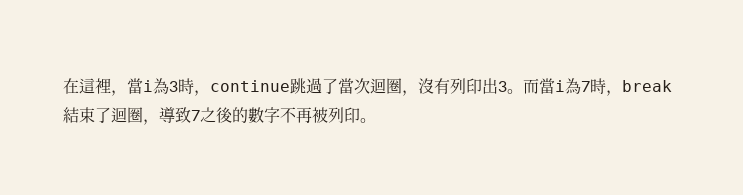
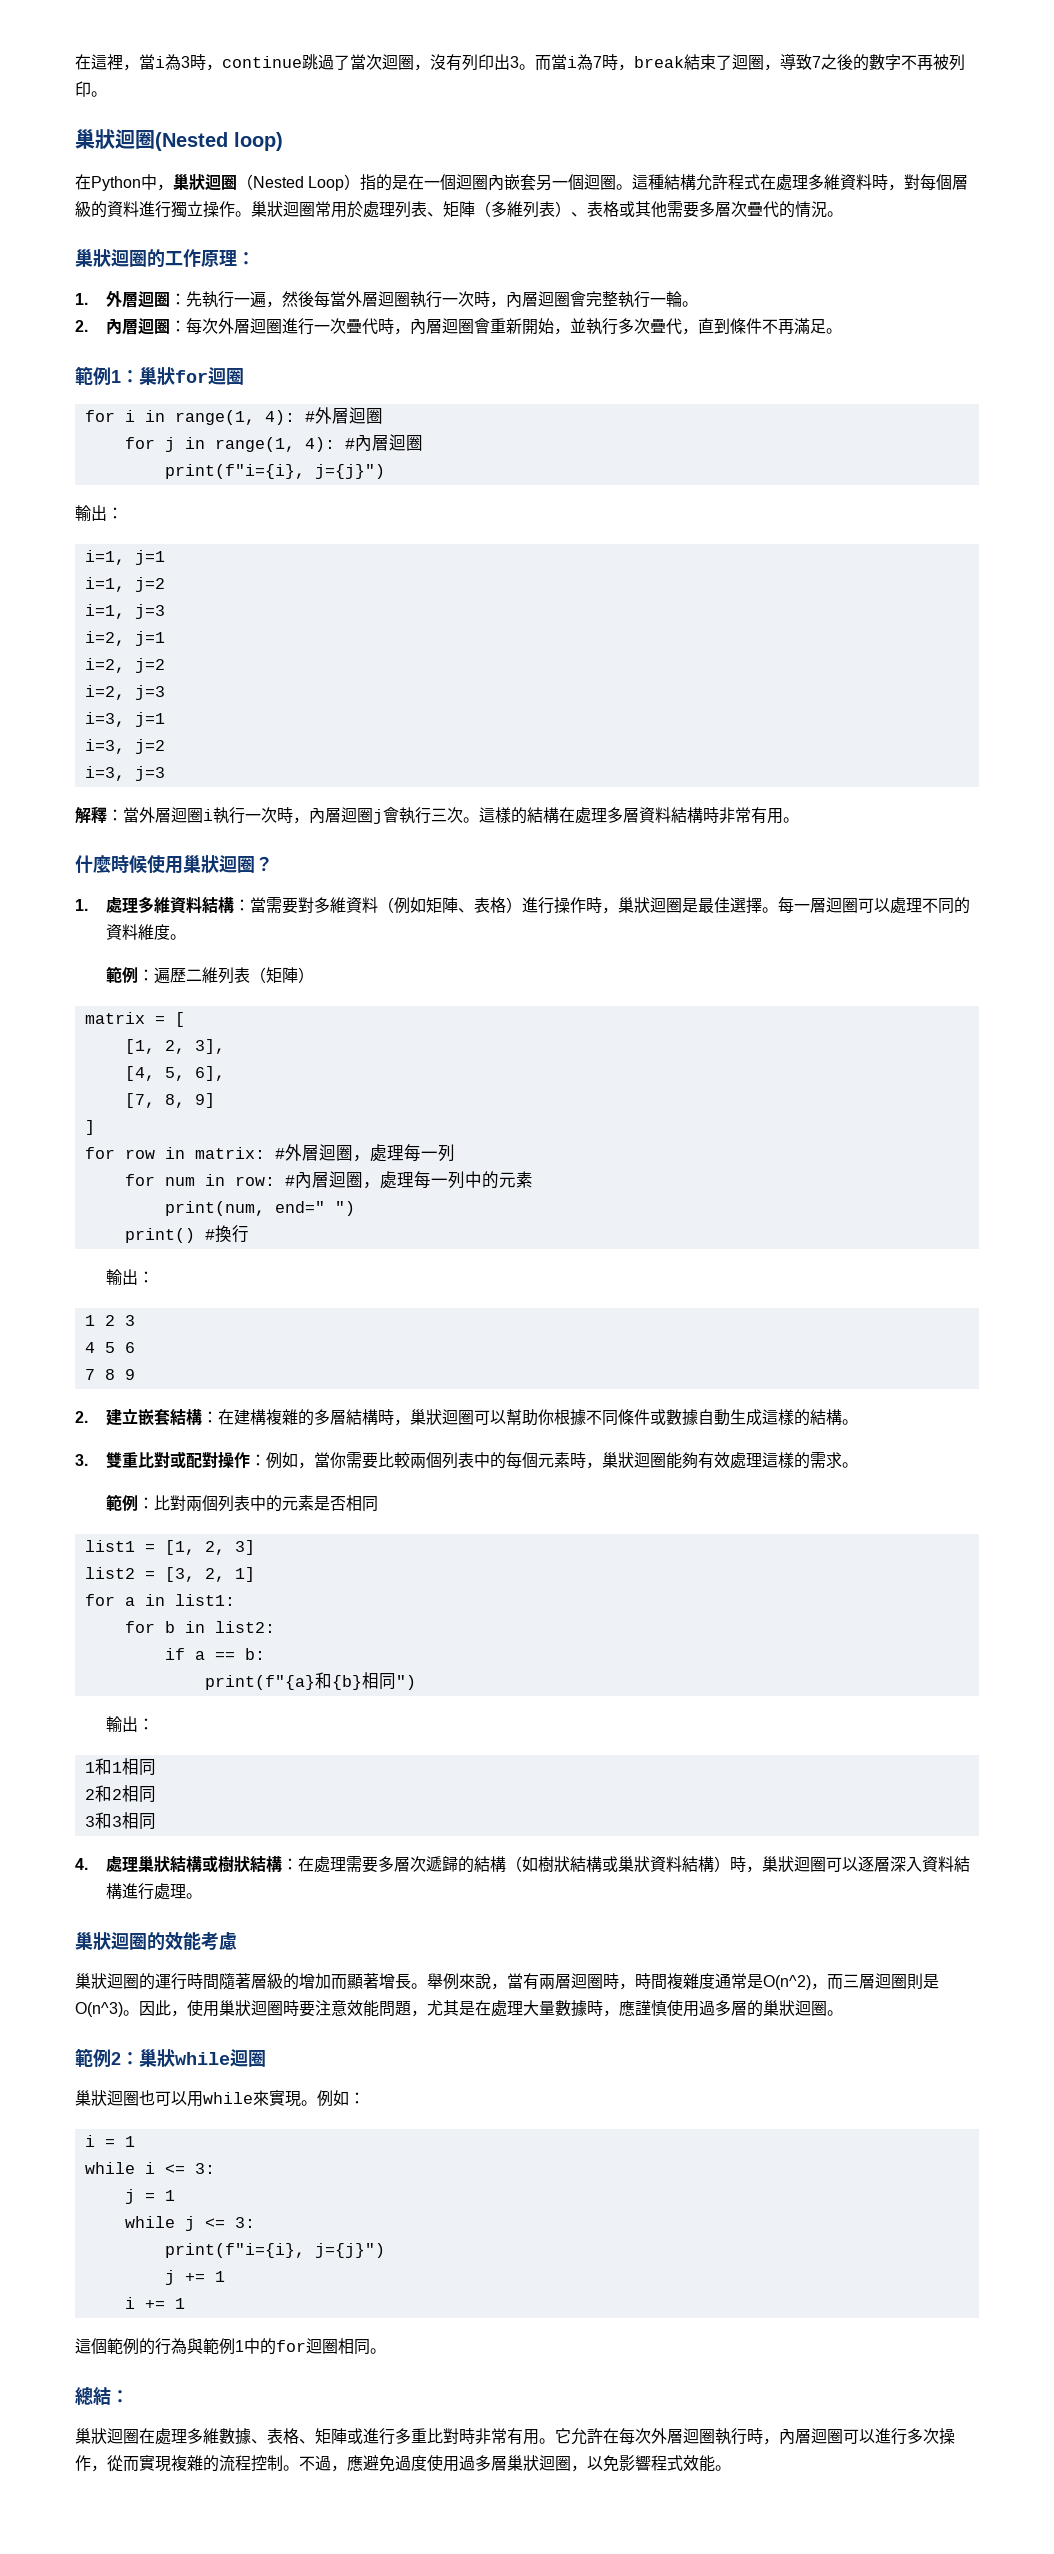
(376, 120) none -> [75,129,283,151] [75,174,969,191] [75,201,843,218] [75,249,255,268] [75,290,699,308] [75,318,843,335] [75,366,244,385] [84,407,383,425] [124,434,423,452] [164,464,385,479] [75,505,123,521] [84,550,165,565] [84,577,165,592] [84,604,165,619] [84,631,165,646] [84,658,165,673] [84,685,165,700] [84,712,165,727] [84,739,165,754] [84,766,165,781] [75,806,799,824] [75,855,273,874] [75,896,971,914] [106,924,187,940] [106,966,315,984] [84,1012,185,1027] [124,1039,225,1054] [124,1066,225,1081] [124,1093,215,1108] [84,1120,95,1135] [84,1144,455,1162] [124,1171,533,1189] [164,1201,355,1216] [124,1225,249,1243] [106,1269,155,1285] [84,1315,135,1326] [84,1342,135,1353] [84,1369,135,1380] [75,1408,859,1426] [75,1451,859,1469] [106,1494,379,1512] [84,1540,255,1555] [84,1567,255,1582] [84,1594,235,1606] [124,1621,275,1633] [164,1648,265,1660] [204,1672,416,1690] [106,1716,155,1732] [84,1758,156,1776] [84,1785,156,1803] [84,1812,156,1830] [75,1855,971,1873] [106,1883,203,1900] [75,1931,237,1951] [75,1973,939,1990] [75,2000,843,2017] [75,2048,266,2067] [75,2090,365,2107] [84,2135,135,2147] [84,2162,215,2174] [124,2189,175,2204] [124,2216,255,2231] [164,2243,385,2258] [164,2270,225,2285] [124,2297,185,2309] [75,2338,386,2355] [75,2386,129,2405] [75,2428,955,2445] [75,2455,731,2472] // 巢狀迴圈(Nested loop) // 在Python中，巢狀迴圈（Nested Loop）指的是在一個迴圈內嵌套另一個迴圈。這種結構允許程式在處理多維資料時，對每個層級的資料進行獨立操作。巢狀迴圈常用於處理列表、矩陣（多維列表）、表格或其他需要多層次疊代的情況。 // 巢狀迴圈的工作原理： // 1.外層迴圈：先執行一遍，然後每當外層迴圈執行一次時，內層迴圈會完整執行一輪。 // 2.內層迴圈：每次外層迴圈進行一次疊代時，內層迴圈會重新開始，並執行多次疊代，直到條件不再滿足。 // 範例1：巢狀for迴圈 // for i in range(1, 4): #外層迴圈 // for j in range(1, 4): #內層迴圈 // print(f"i={i}, j={j}") // 輸出： // i=1, j=1 // i=1, j=2 // i=1, j=3 // i=2, j=1 // i=2, j=2 // i=2, j=3 // i=3, j=1 // i=3, j=2 // i=3, j=3 // 解釋：當外層迴圈i執行一次時，內層迴圈j會執行三次。這樣的結構在處理多層資料結構時非常有用。 // 什麼時候使用巢狀迴圈？ // 1.處理多維資料結構：當需要對多維資料（例如矩陣、表格）進行操作時，巢狀迴圈是最佳選擇。每一層迴圈可以處理不同的資料維度。 // 範例：遍歷二維列表（矩陣） // matrix = [ // [1, 2, 3], // [4, 5, 6], // [7, 8, 9] // ] // for row in matrix: #外層迴圈，處理每一列 // for num in row: #內層迴圈，處理每一列中的元素 // print(num, end=" ") // print() #換行 // 輸出： // 1 2 3 // 4 5 6 // 7 8 9 // 2.建立嵌套結構：在建構複雜的多層結構時，巢狀迴圈可以幫助你根據不同條件或數據自動生成這樣的結構。 // 3.雙重比對或配對操作：例如，當你需要比較兩個列表中的每個元素時，巢狀迴圈能夠有效處理這樣的需求。 // 範例：比對兩個列表中的元素是否相同 // list1 = [1, 2, 3] // list2 = [3, 2, 1] // for a in list1: // for b in list2: // if a == b: // print(f"{a}和{b}相同") // 輸出： // 1和1相同 // 2和2相同 // 3和3相同 // 4.處理巢狀結構或樹狀結構：在處理需要多層次遞歸的結構（如樹狀結構或巢狀資料結構）時，巢狀迴圈可以逐層深入資料結構進行處理。 // 巢狀迴圈的效能考慮 // 巢狀迴圈的運行時間隨著層級的增加而顯著增長。舉例來說，當有兩層迴圈時，時間複雜度通常是O(n^2)，而三層迴圈則是O(n^3)。因此，使用巢狀迴圈時要注意效能問題，尤其是在處理大量數據時，應謹慎使用過多層的巢狀迴圈。 // 範例2：巢狀while迴圈 // 巢狀迴圈也可以用while來實現。例如： // i = 1 // while i <= 3: // j = 1 // while j <= 3: // print(f"i={i}, j={j}") // j += 1 // i += 1 // 這個範例的行為與範例1中的for迴圈相同。 // 總結： // 巢狀迴圈在處理多維數據、表格、矩陣或進行多重比對時非常有用。它允許在每次外層迴圈執行時，內層迴圈可以進行多次操作，從而實現複雜的流程控制。不過，應避免過度使用過多層巢狀迴圈，以免影響程式效能。

